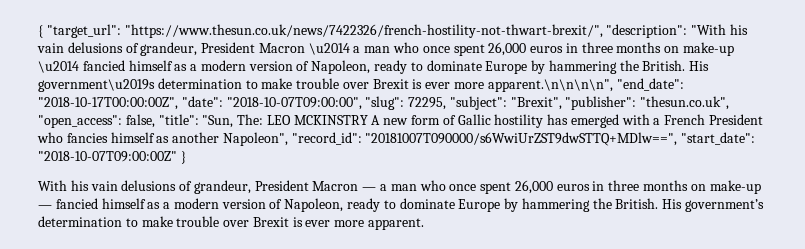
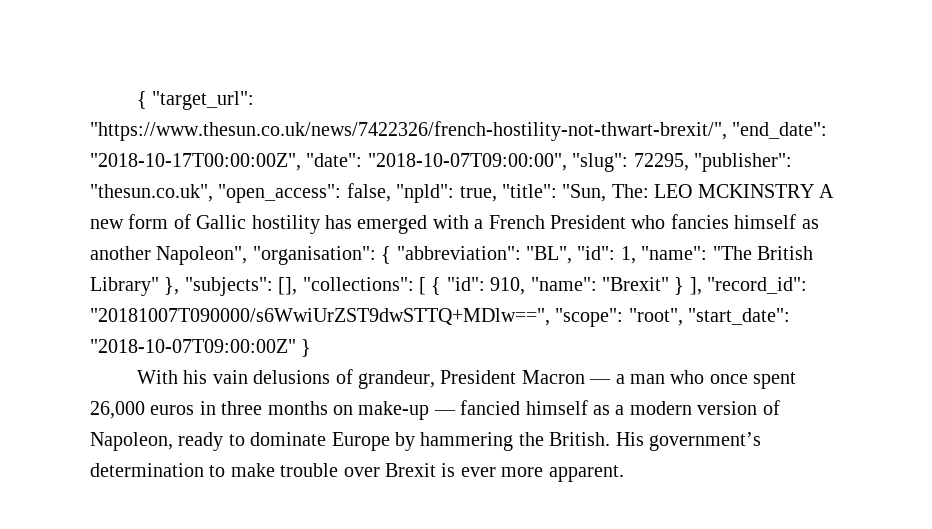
[606,24,748,38] [37,42,735,56] [38,60,710,74] [38,78,613,92] "description": "With his vain delusions of grandeur, President Macron \u2014 a man who once spent 26,000 euros in three months on make-up \u2014 fancied himself as a modern version of Napoleon, ready to dominate Europe by hammering the British. His government\u2019s determination to make trouble over Brexit is ever more apparent.\n\n\n\n", -> (727, 131) none
[449,96,562,110] "subject": "Brexit", -> (689, 162) none
(155, 121) none -> [396,184,497,203] "npld": true,
[291,132,678,146] "record_id": "20181007T090000/s6WwiUrZST9dwSTTQ+MDlw==", -> [252,246,813,265] [90,277,808,296] [90,308,683,327] "organisation": { "abbreviation": "BL", "id": 1, "name": "The British Library" }, "subjects": [], "collections": [ { "id": 910, "name": "Brexit" } ], "record_id": "20181007T090000/s6WwiUrZST9dwSTTQ+MDlw==", "scope": "root",

